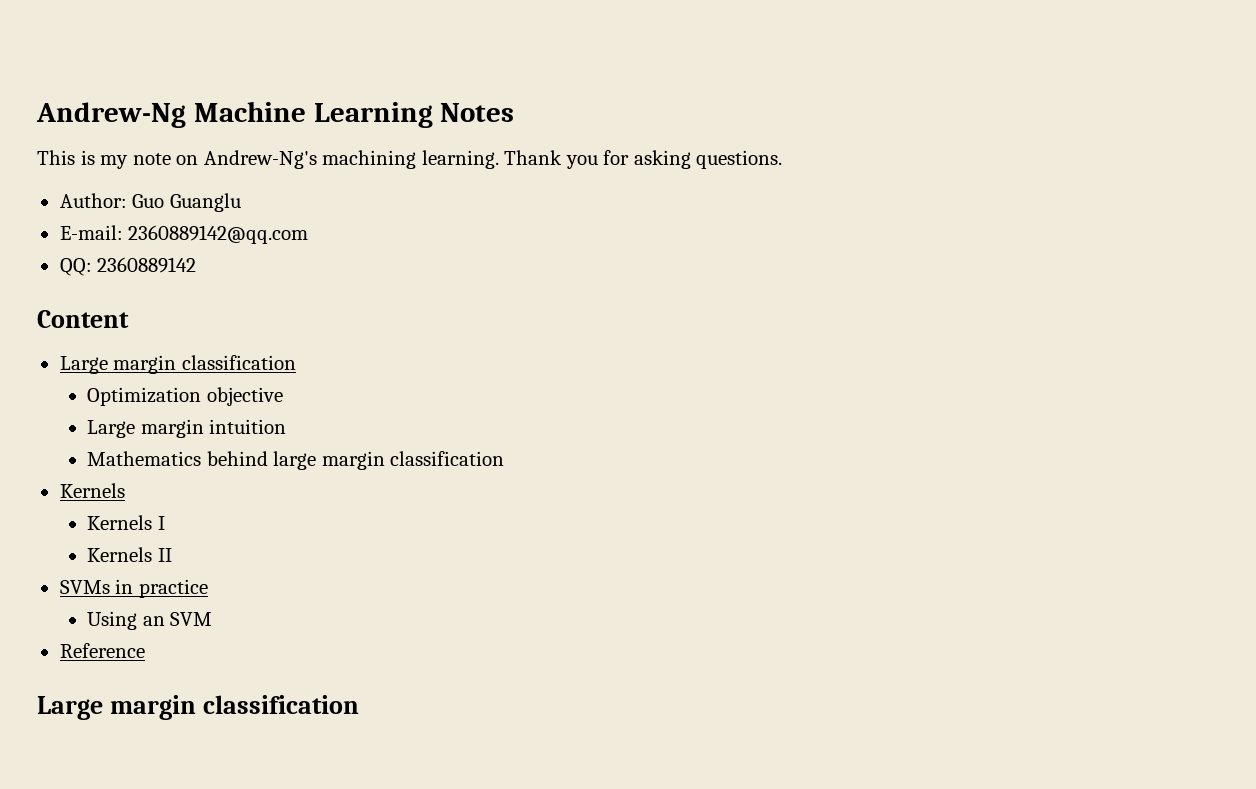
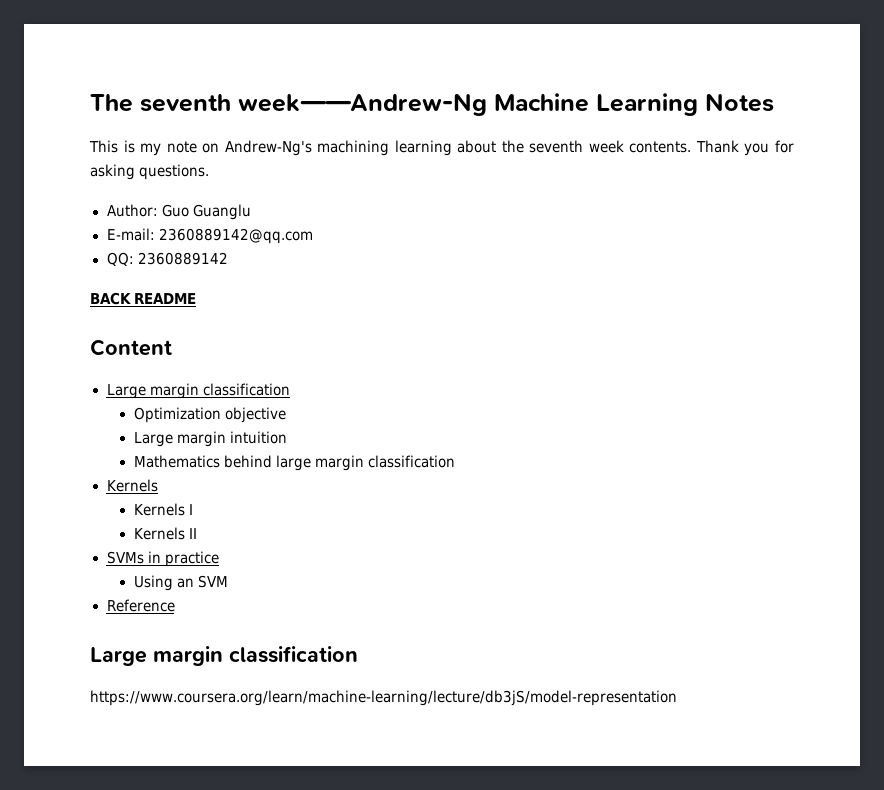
[36,102,186,128] Andrew-Ng -> [90,93,487,116] The seventh week——Andrew-Ng
[421,150,499,169] learning. -> [394,140,692,156] learning about the seventh week contents.
(197, 265) none -> [90,292,197,305] // BACK README
(359, 704) none -> [90,690,677,706] // https://www.coursera.org/learn/machine-learning/lecture/db3jS/model-representation

